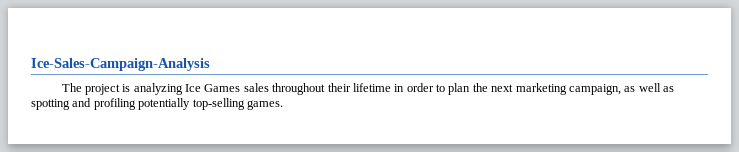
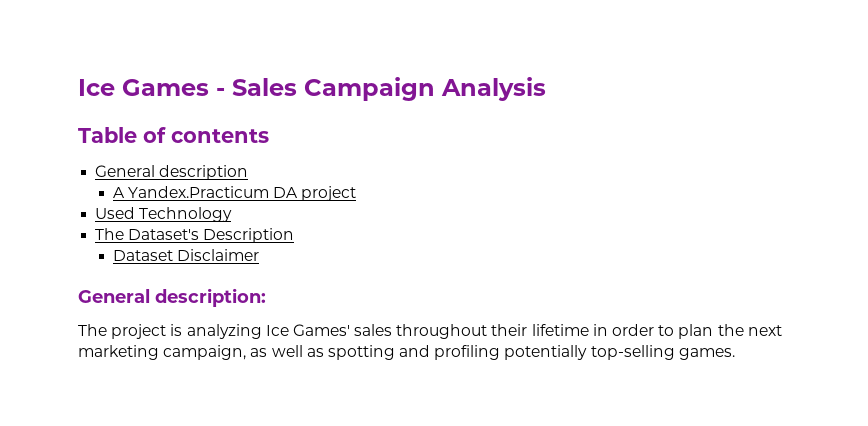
[31,58,210,71] Ice-Sales-Campaign-Analysis -> [78,77,546,101] [78,127,269,143] [95,165,249,180] [112,186,357,201] [95,207,233,222] [95,228,295,243] [112,249,259,261] [78,288,266,307] Ice Games - Sales Campaign Analysis // Table of contents // General description // A Yandex.Practicum DA project // Used Technology // The Dataset's Description // Dataset Disclaimer // General description:
[204,84,241,92] Games -> [292,324,350,336] Games'

